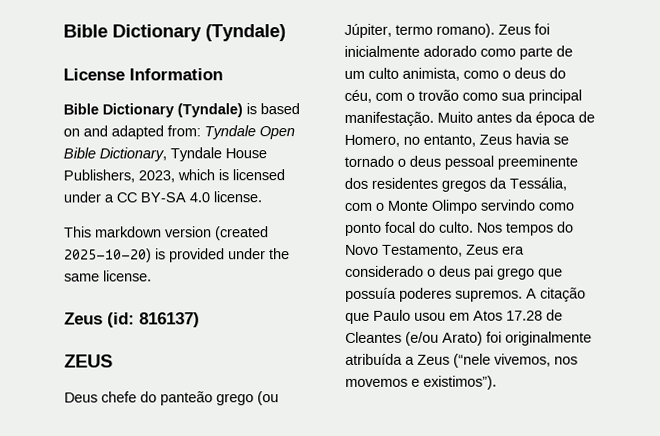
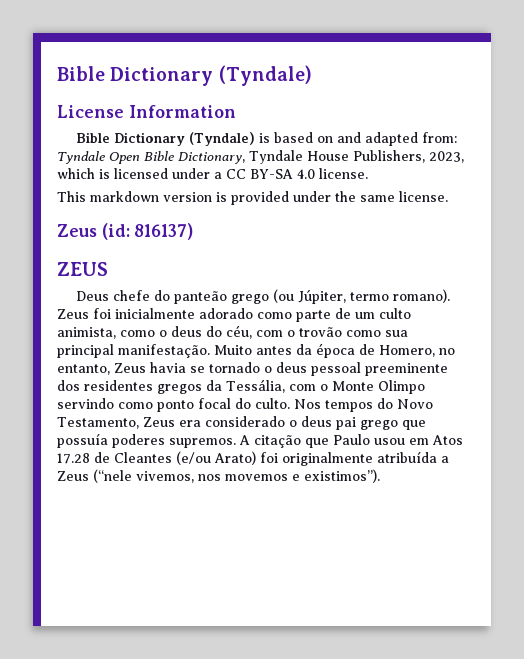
[215,226,269,241] [64,248,152,263] (created 2025-10-20) -> (212, 197) none

